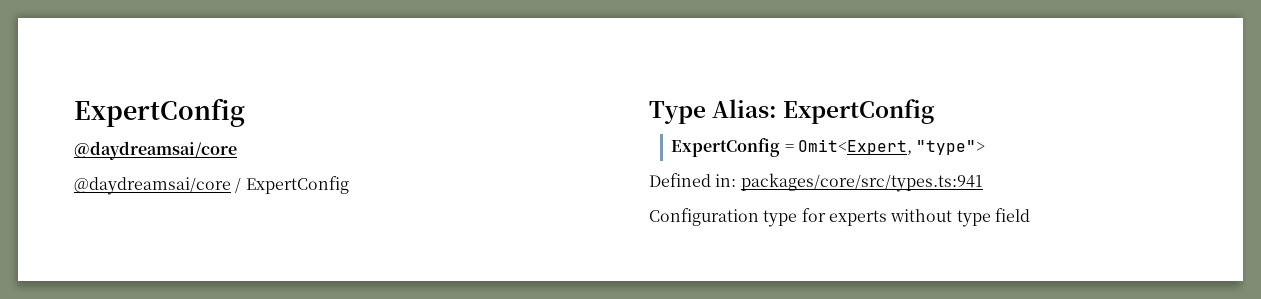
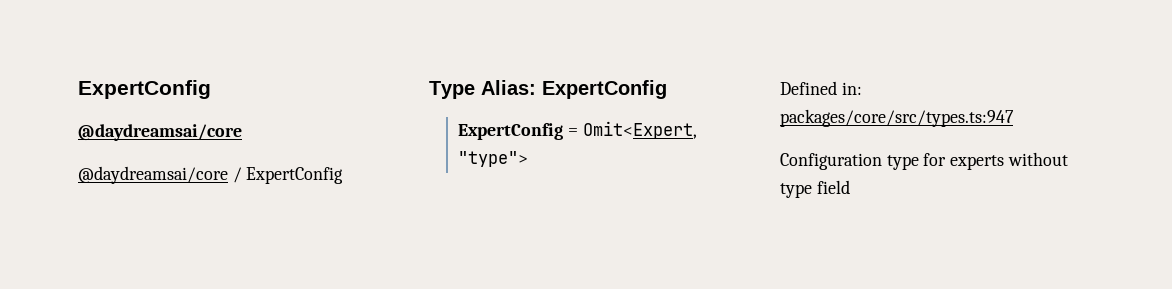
[740,173,983,192] packages/core/src/types.ts:941 -> [780,109,1014,127] packages/core/src/types.ts:947

